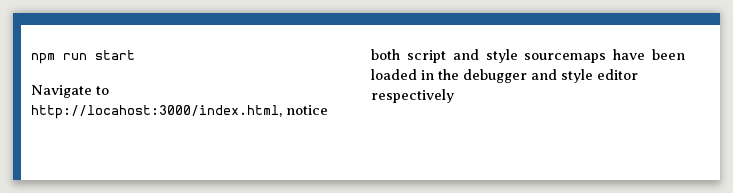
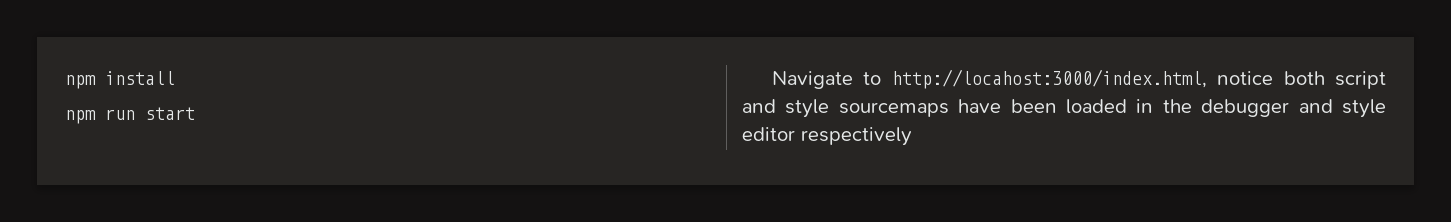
[31,53,55,64] npm -> [65,71,175,89] [65,110,96,124] npm install // npm

